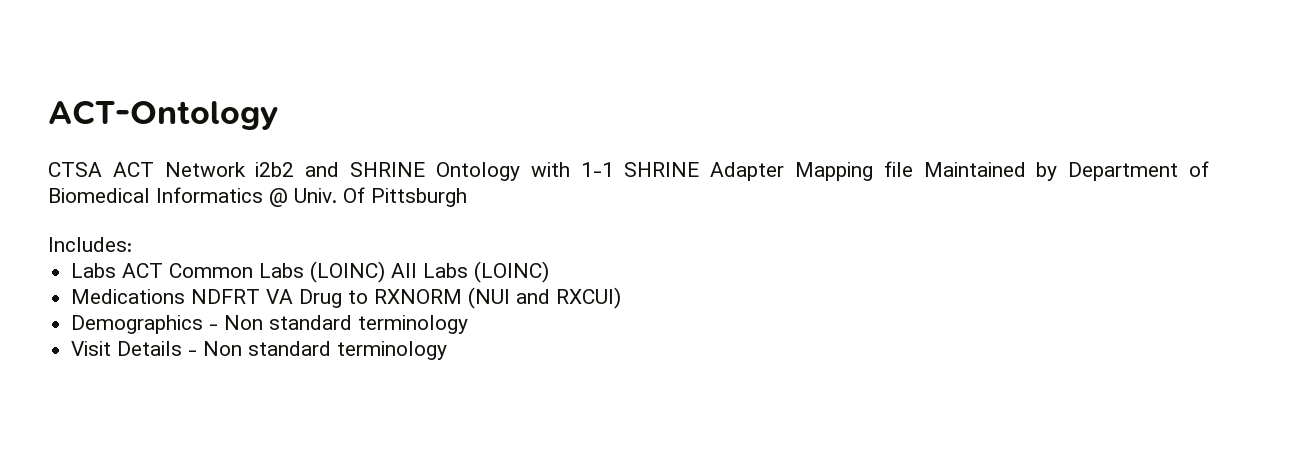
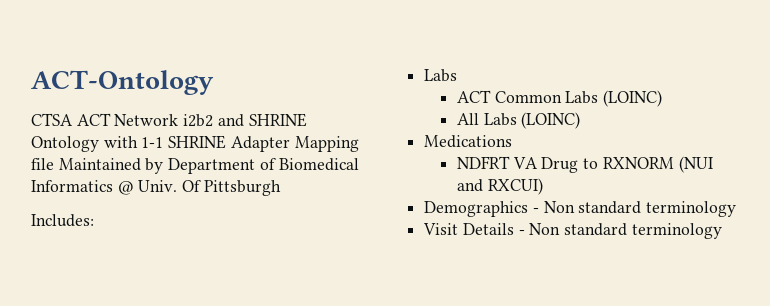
(117, 270) none -> (458, 75) //
(386, 272) none -> (663, 98) //
(186, 296) none -> (513, 141) //

